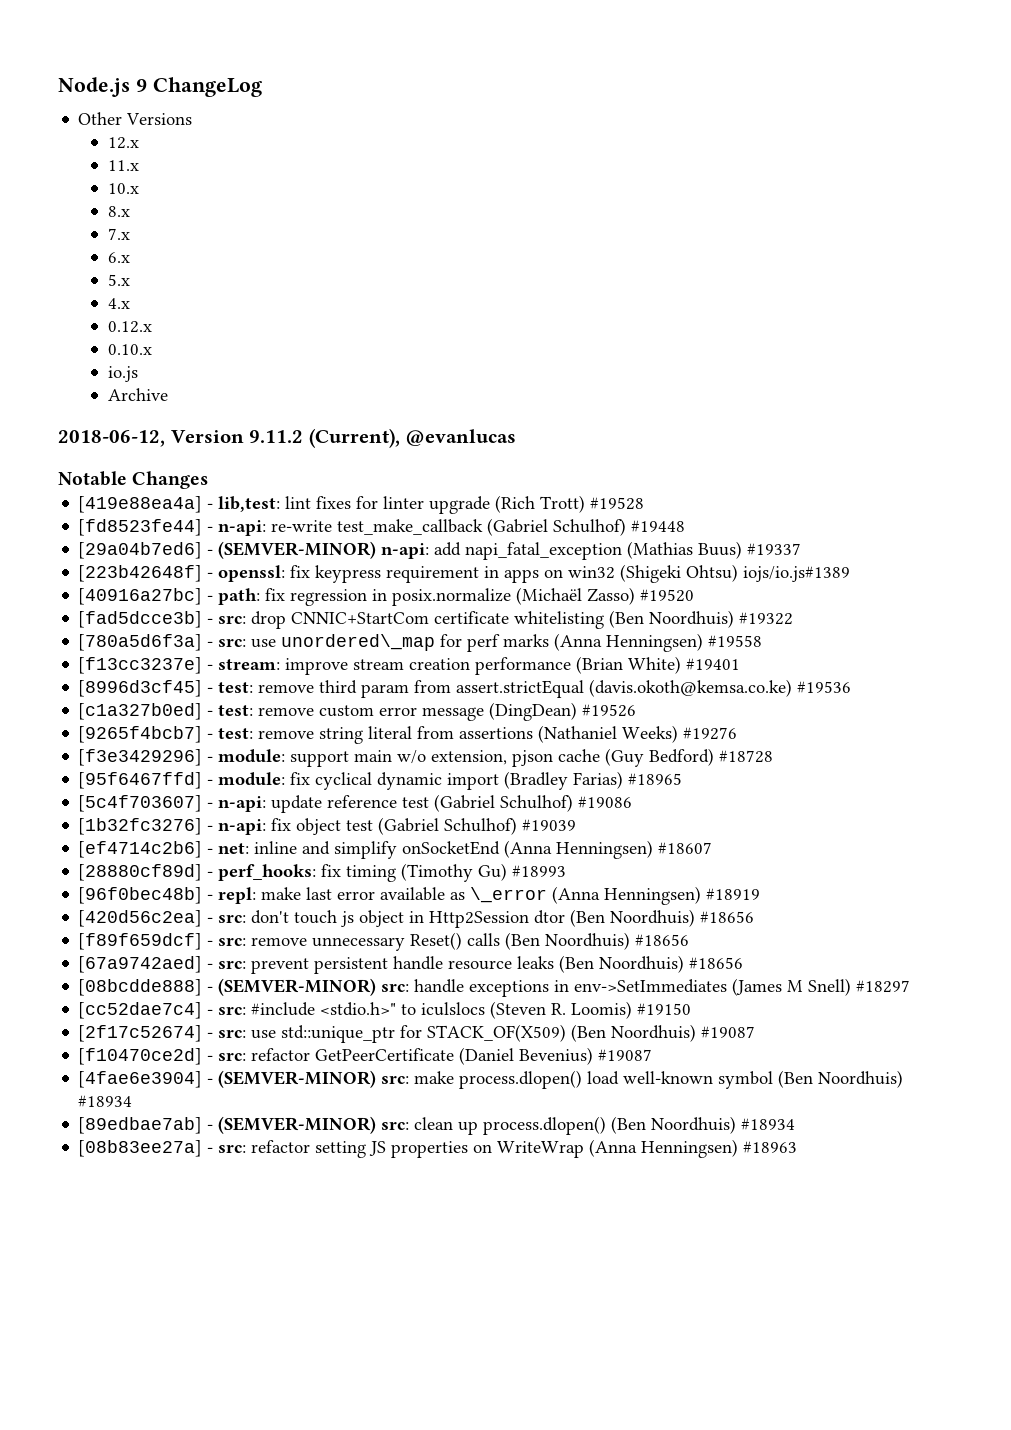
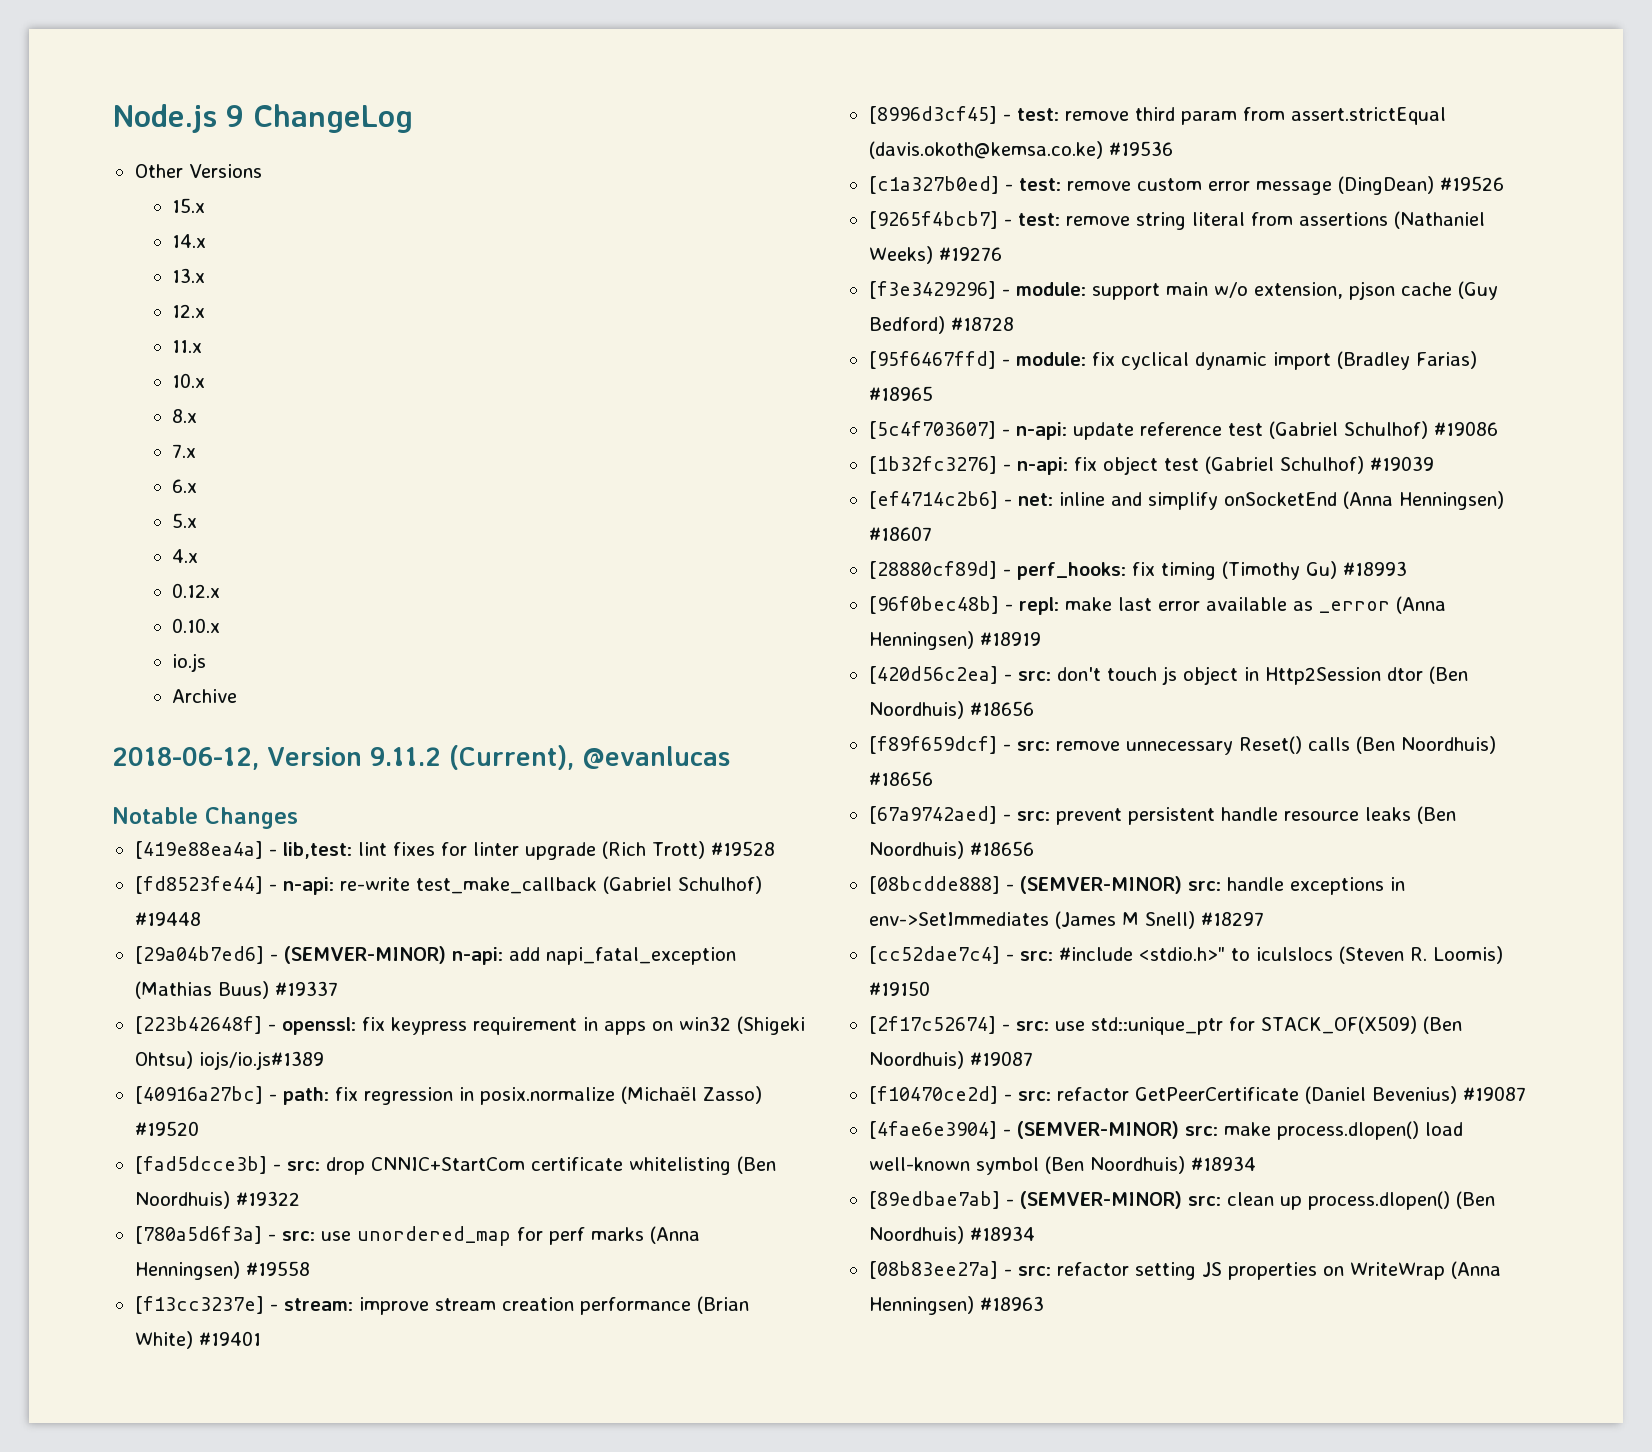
(193, 119) none -> [172,198,206,213] [172,234,207,248] [172,268,206,283] // 15.x // 14.x // 13.x
[281,634,436,651] unordered\_map -> [356,1226,511,1246] unordered_map
[470,887,548,903] \_error -> [1318,601,1390,613] _error

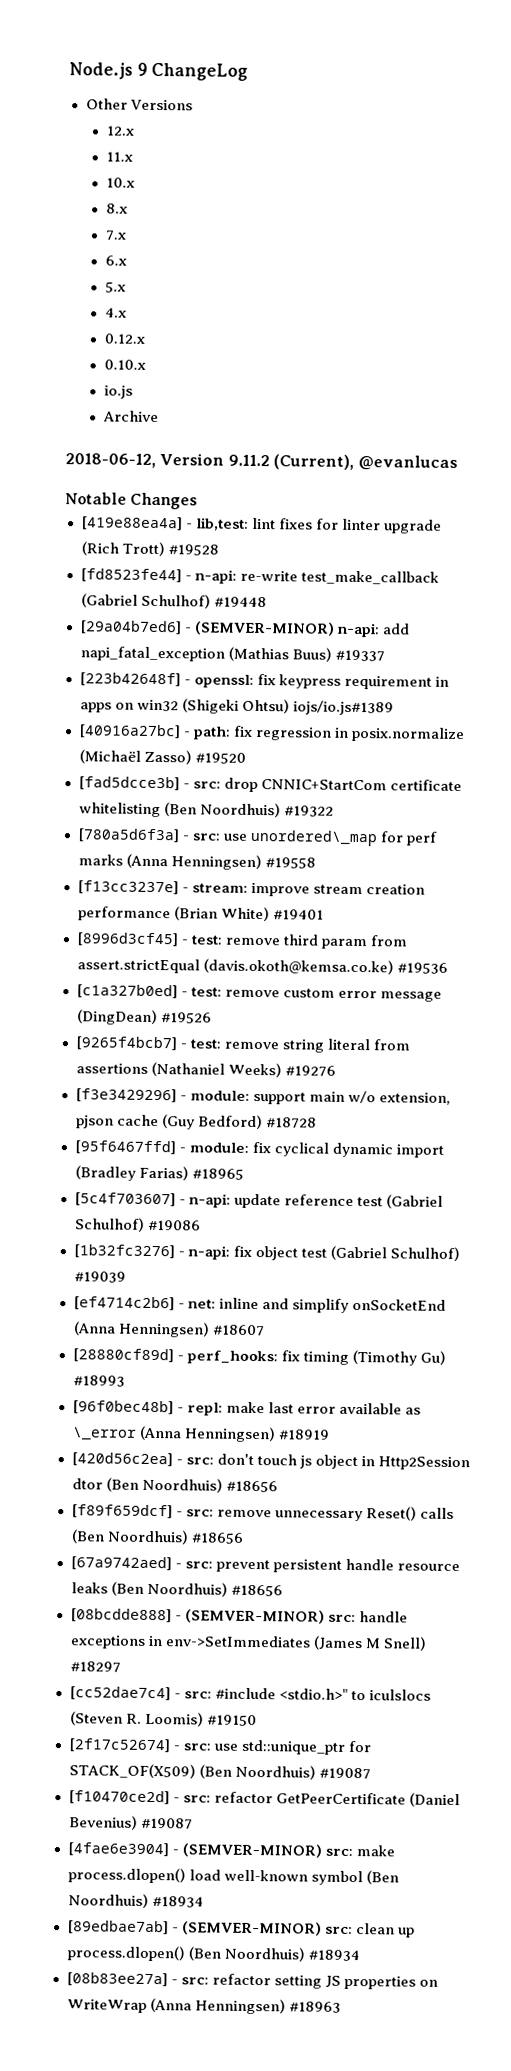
[172,198,206,213] [172,234,207,248] [172,268,206,283] // 15.x // 14.x // 13.x -> (193, 105) none
[356,1226,511,1246] unordered_map -> [249,829,378,847] unordered\_map
[1318,601,1390,613] _error -> [71,1427,137,1441] \_error

